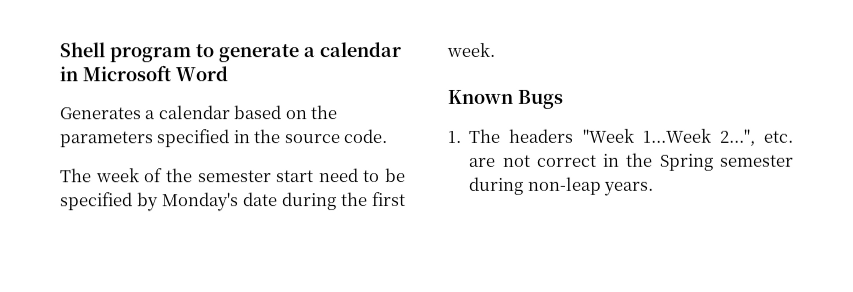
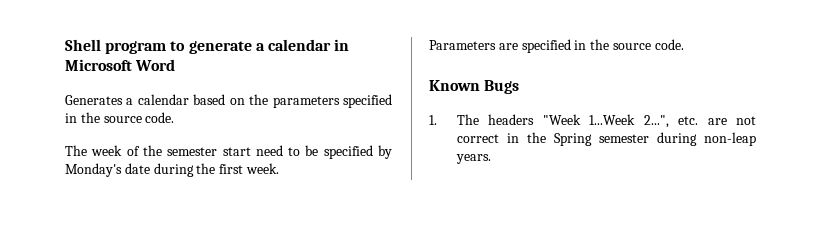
(495, 49) none -> [429,39,684,53] // Parameters are specified in the source code.

